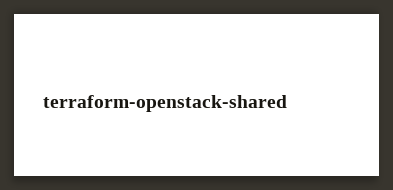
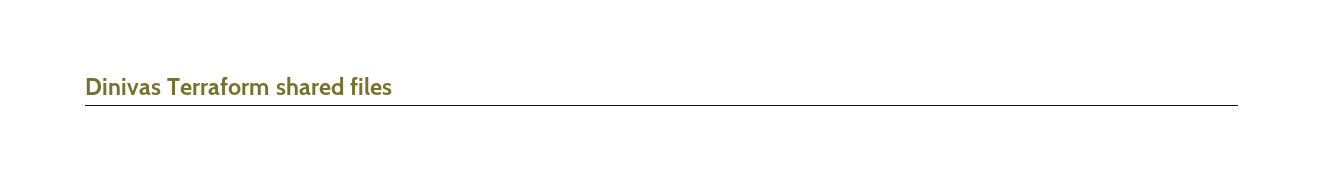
[43,95,287,112] terraform-openstack-shared -> [85,77,393,95] Dinivas Terraform shared files

